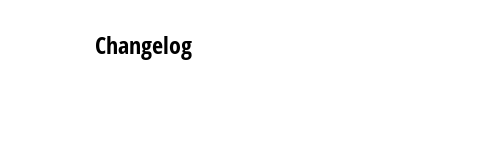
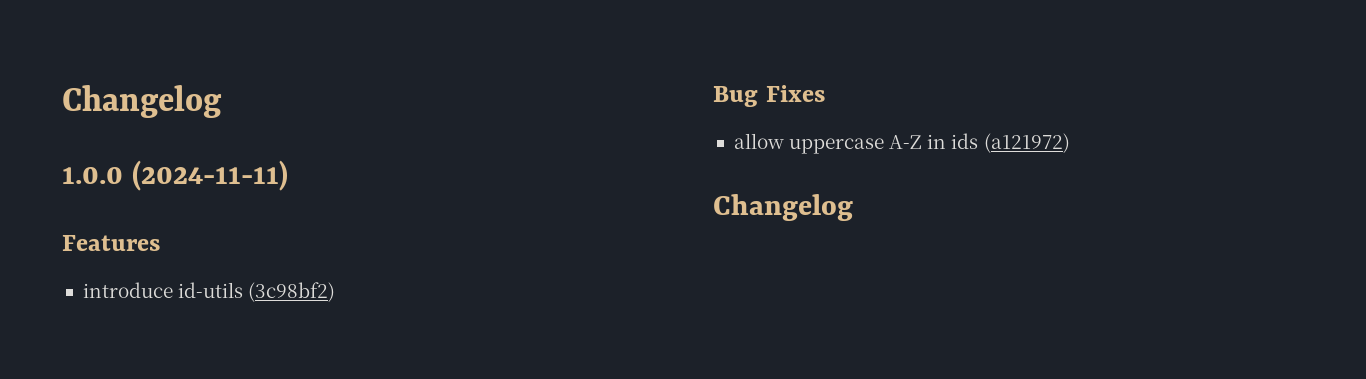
[95,36,192,60] Changelog -> [62,85,222,118] [62,160,288,191] [62,235,160,251] [82,282,336,302] [713,85,825,107] [733,133,1070,154] [713,194,853,221] Changelog // 1.0.0 (2024-11-11) // Features // introduce id-utils (3c98bf2) // Bug Fixes // allow uppercase A-Z in ids (a121972) // Changelog

